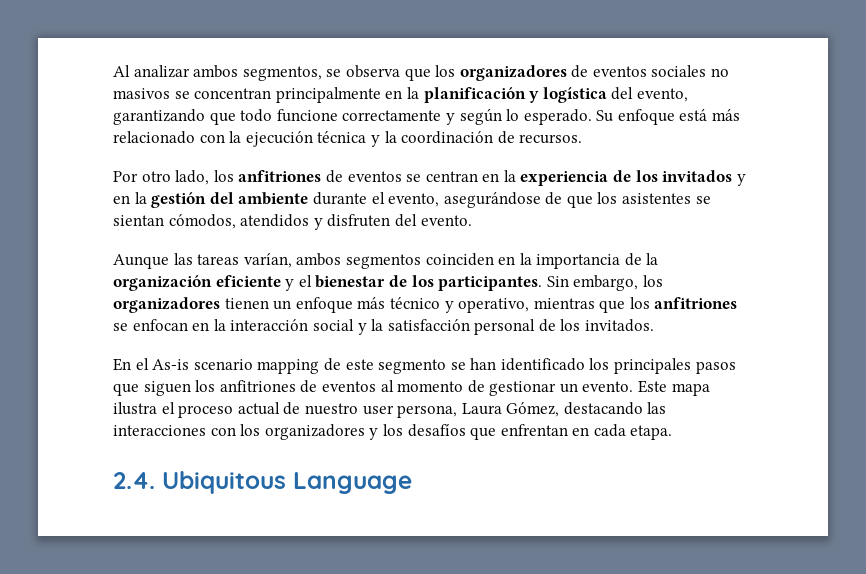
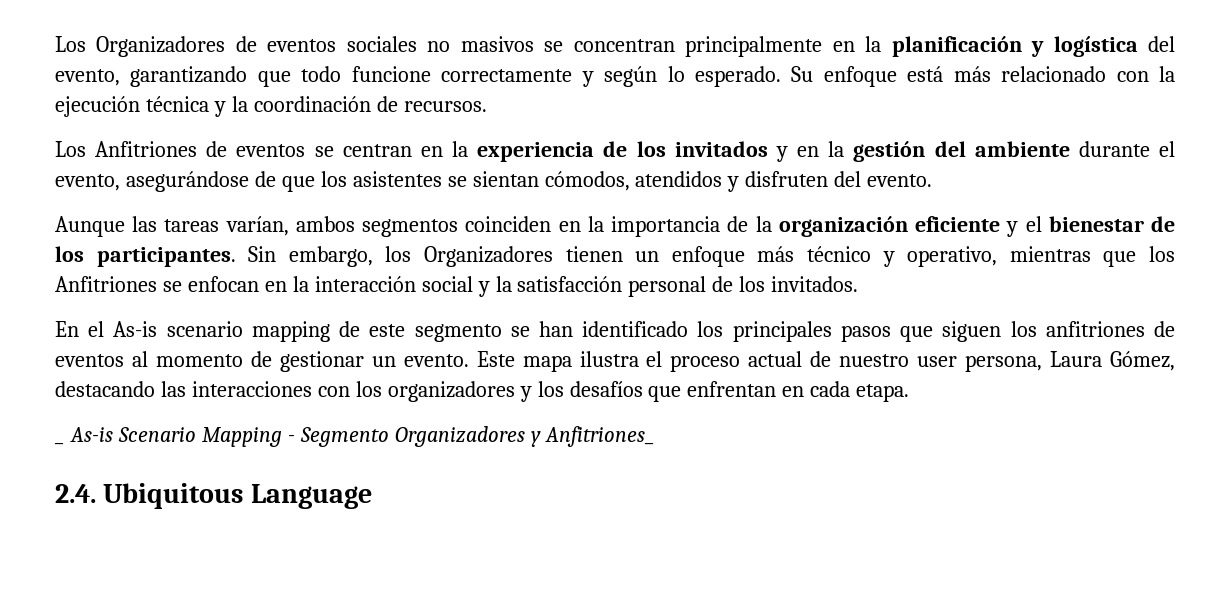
[113,65,567,81] Al analizar ambos segmentos, se observa que los organizadores -> [55,36,226,57] Los Organizadores
[113,170,322,185] Por otro lado, los anfitriones -> [55,141,198,157] Los Anfitriones
[113,297,220,313] organizadores -> [424,246,553,267] Organizadores
[654,297,738,309] anfitriones -> [55,276,157,292] Anfitriones
(673, 432) none -> [54,442,65,445] [69,426,655,447] // _ As-is Scenario Mapping - Segmento Organizadores y Anfitriones_

